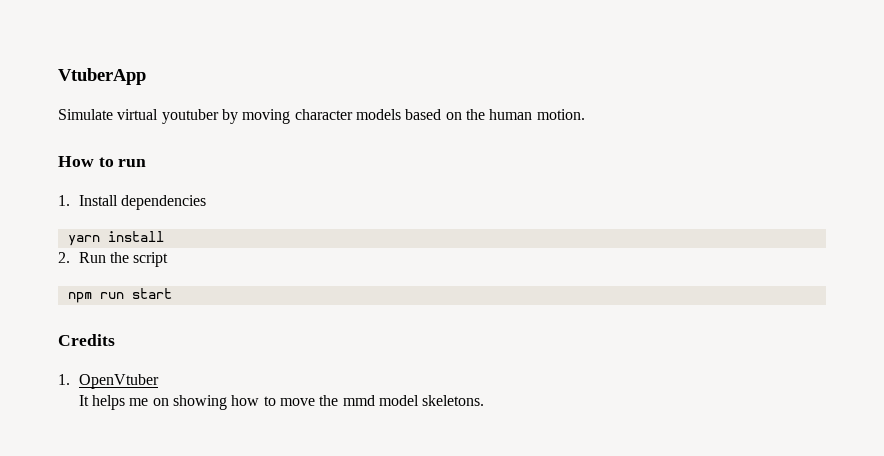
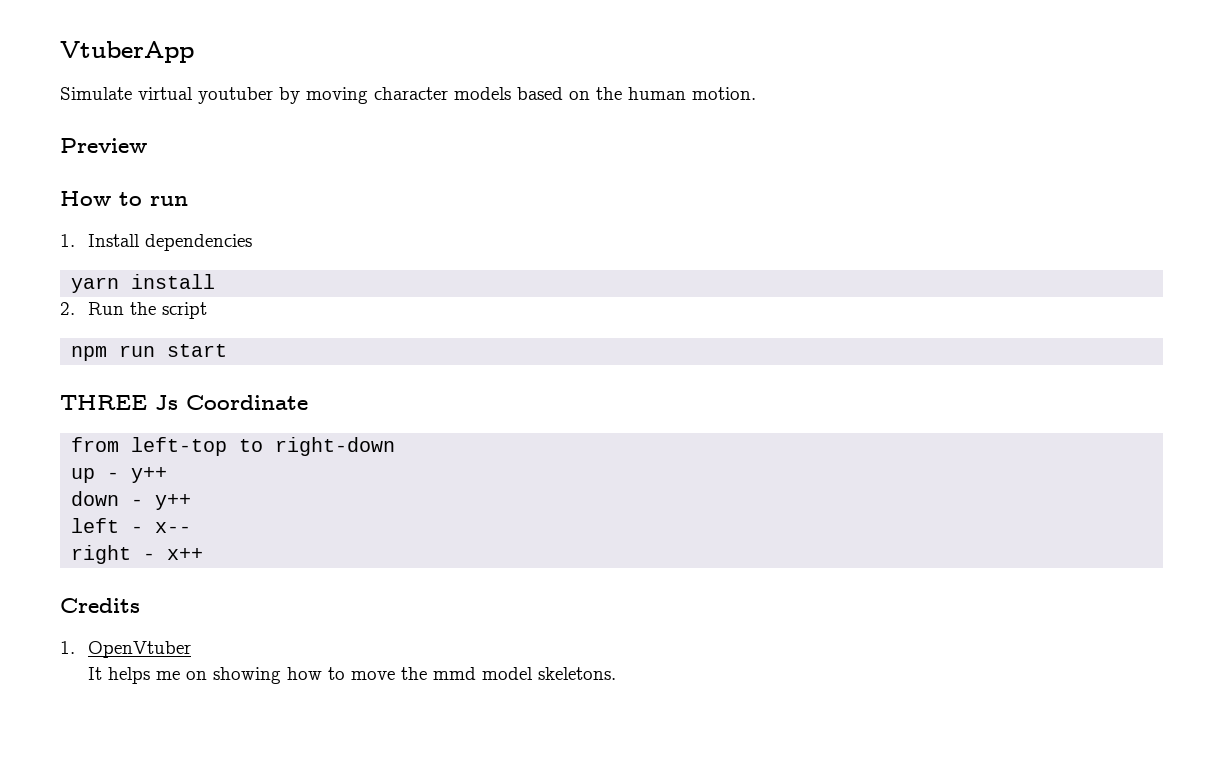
(585, 114) none -> [60,138,147,153] // Preview
(172, 293) none -> [60,395,308,410] [71,437,396,456] [71,467,168,483] [71,491,192,510] [71,518,192,533] [71,545,204,564] // THREE Js Coordinate // from left-top to right-down // up - y++ // down - y++ // left - x-- // right - x++

